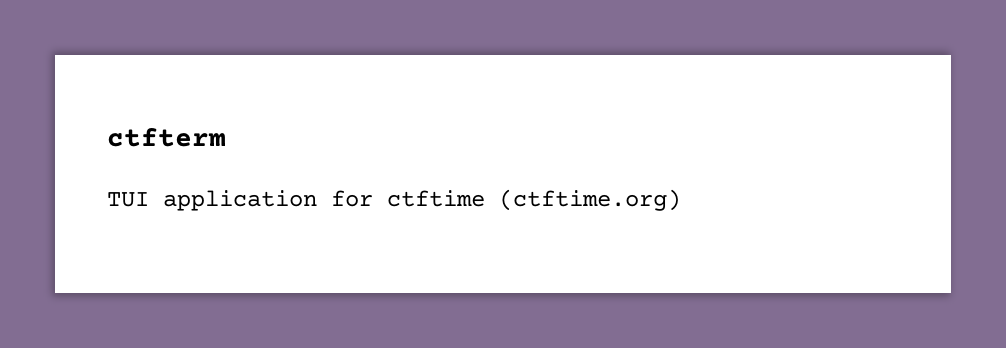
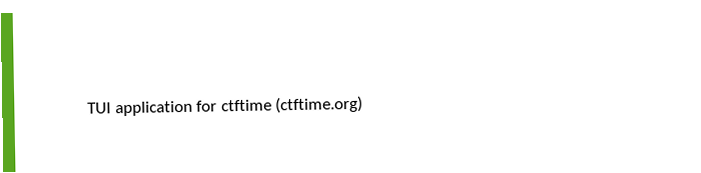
[107,128,226,147] ctfterm // -> (87, 108) none

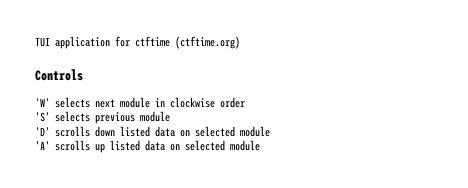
(364, 104) none -> [35,69,83,81] [35,97,245,108] [35,111,170,124] [35,126,270,137] [35,140,260,153] // Controls // 'W' selects next module in clockwise order // 'S' selects previous module // 'D' scrolls down listed data on selected module // 'A' scrolls up listed data on selected module

